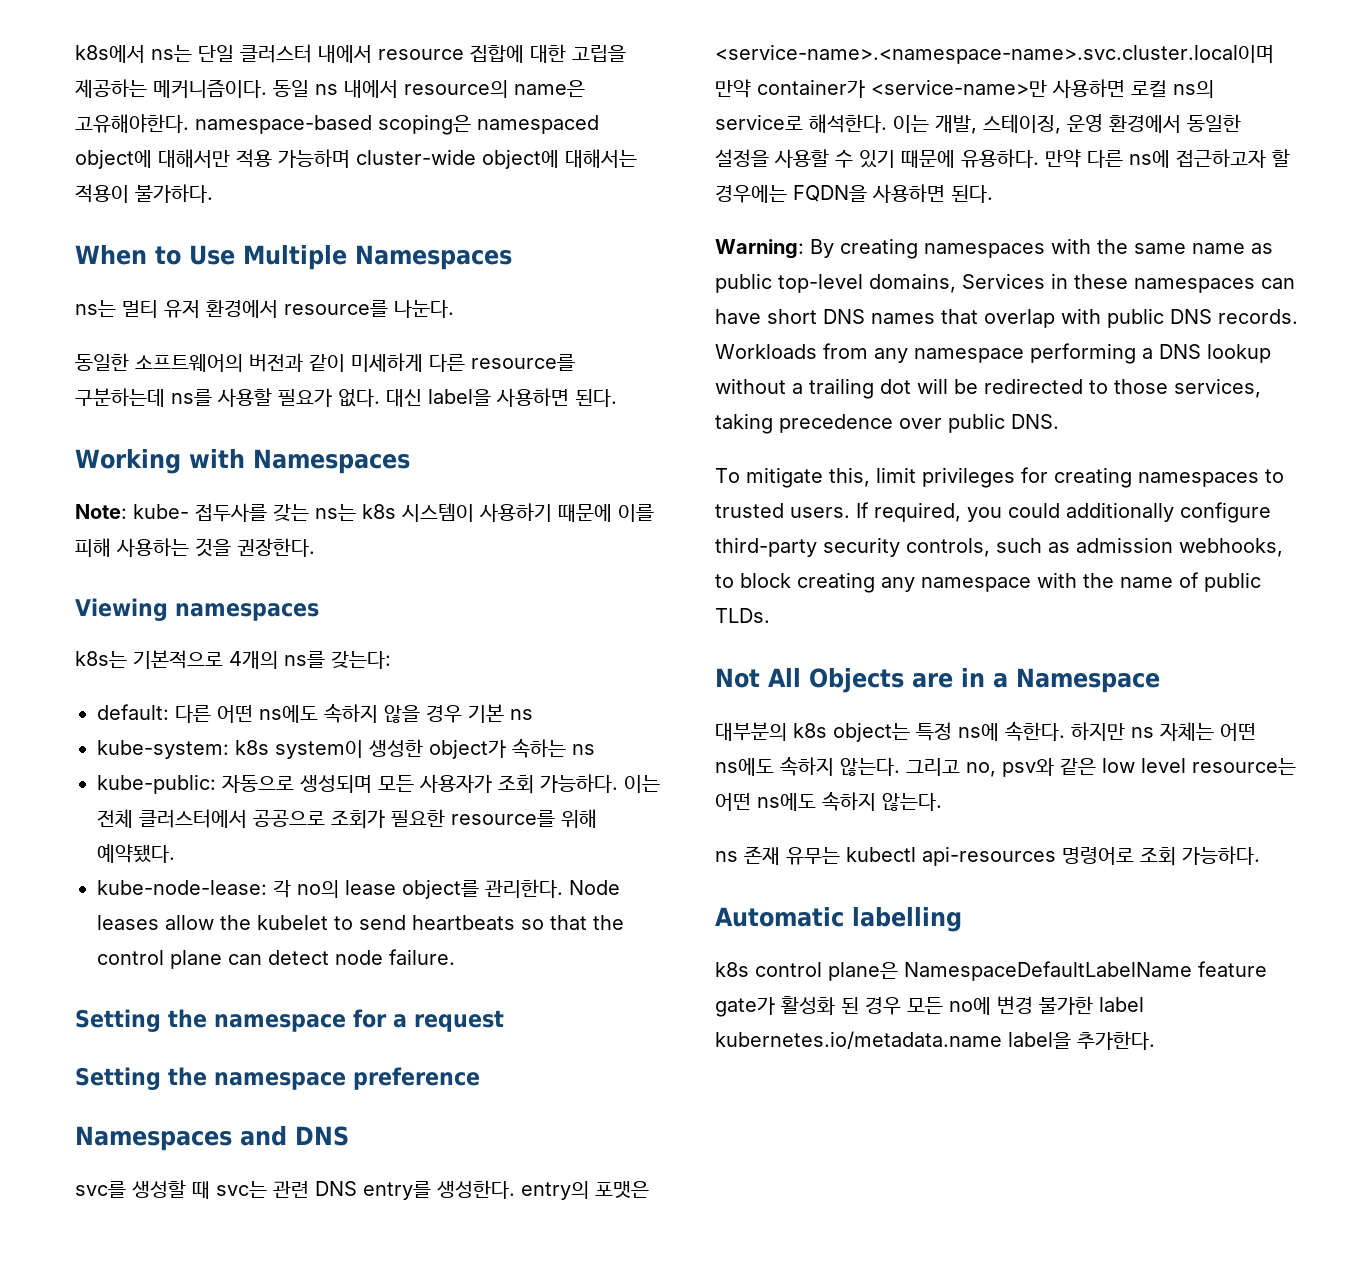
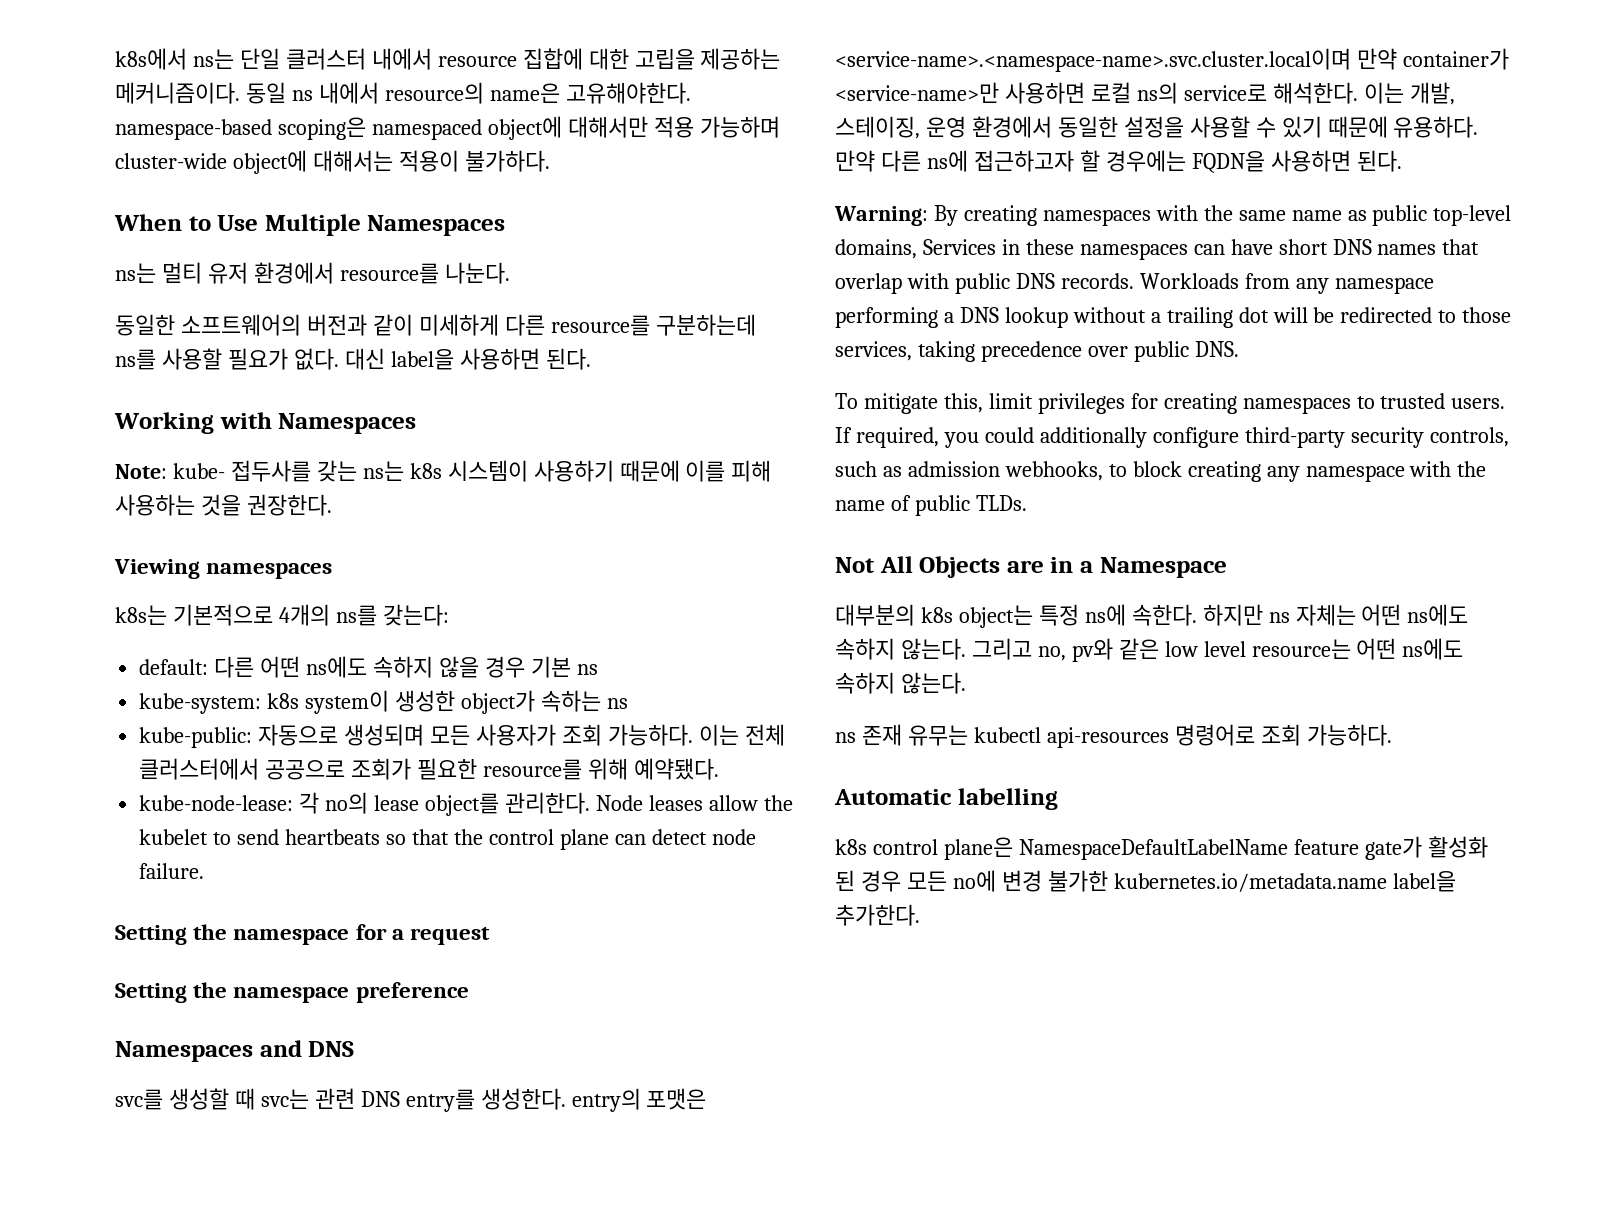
[1002,758,1054,777] psv와 -> [1071,638,1113,662] pv와
[1099,997,1144,1012] label -> (1108, 881) none

